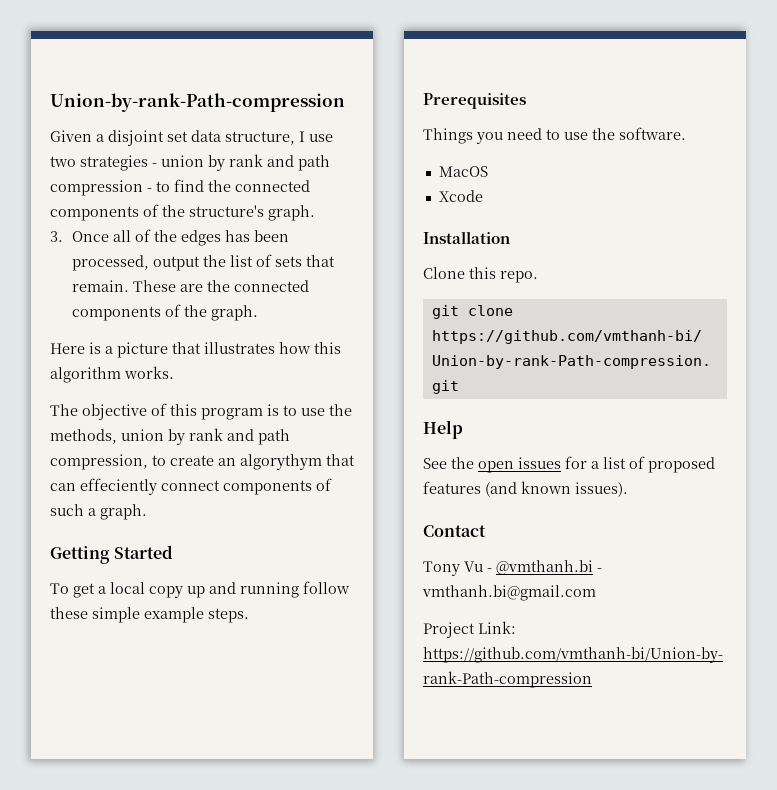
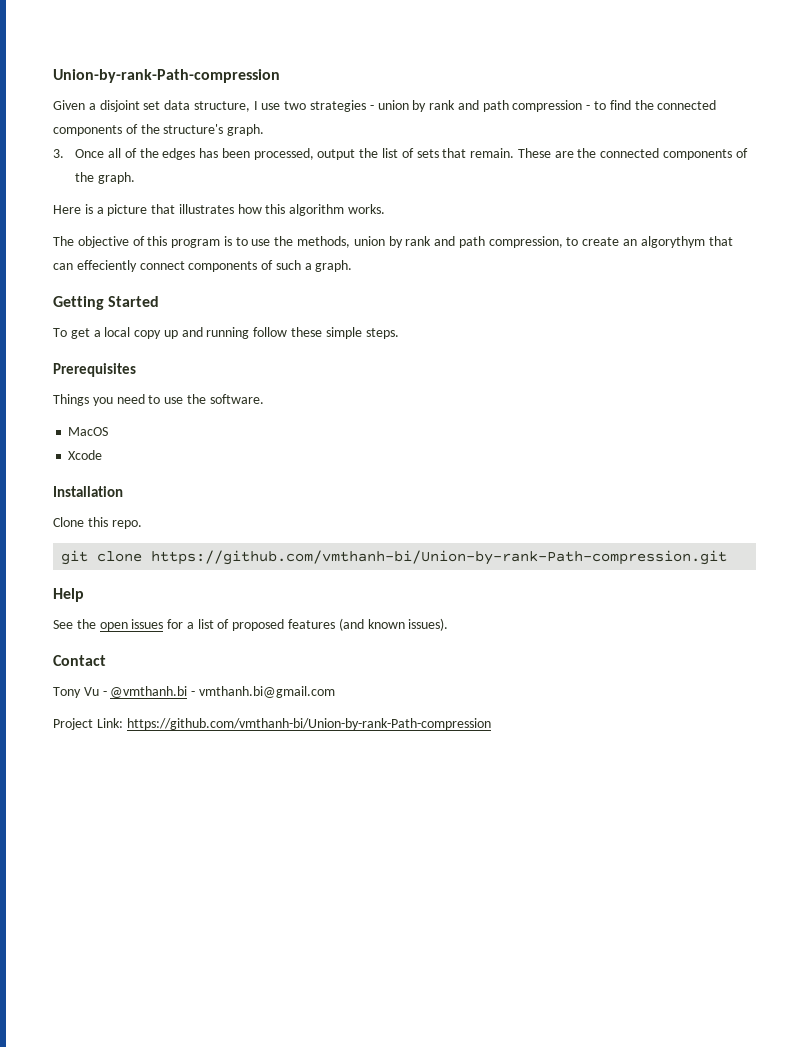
[144,607,204,623] example -> (362, 333) none

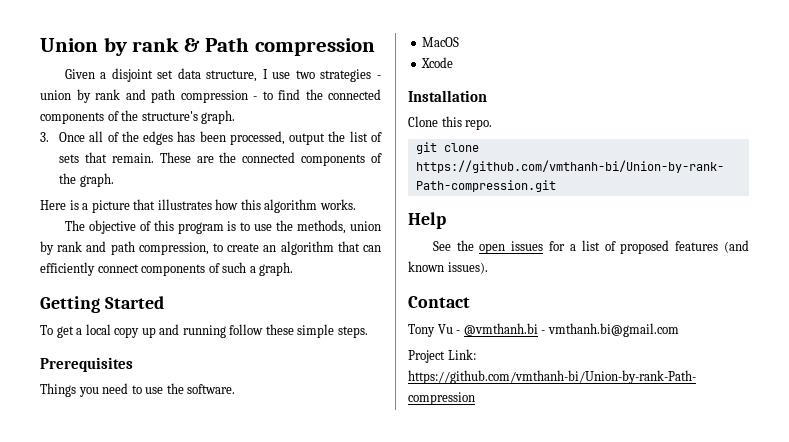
[53,69,280,83] Union-by-rank-Path-compression -> [40,37,375,56] Union by rank & Path compression
[640,236,705,248] algorythym -> [280,241,334,255] algorithm
[76,260,137,272] effeciently -> [40,262,95,276] efficiently

